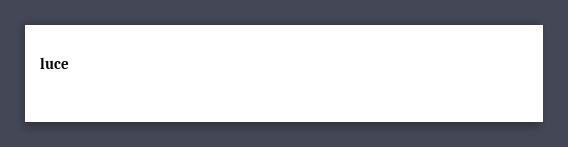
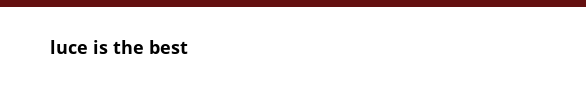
(69, 63) none -> [93,40,188,54] is the best

